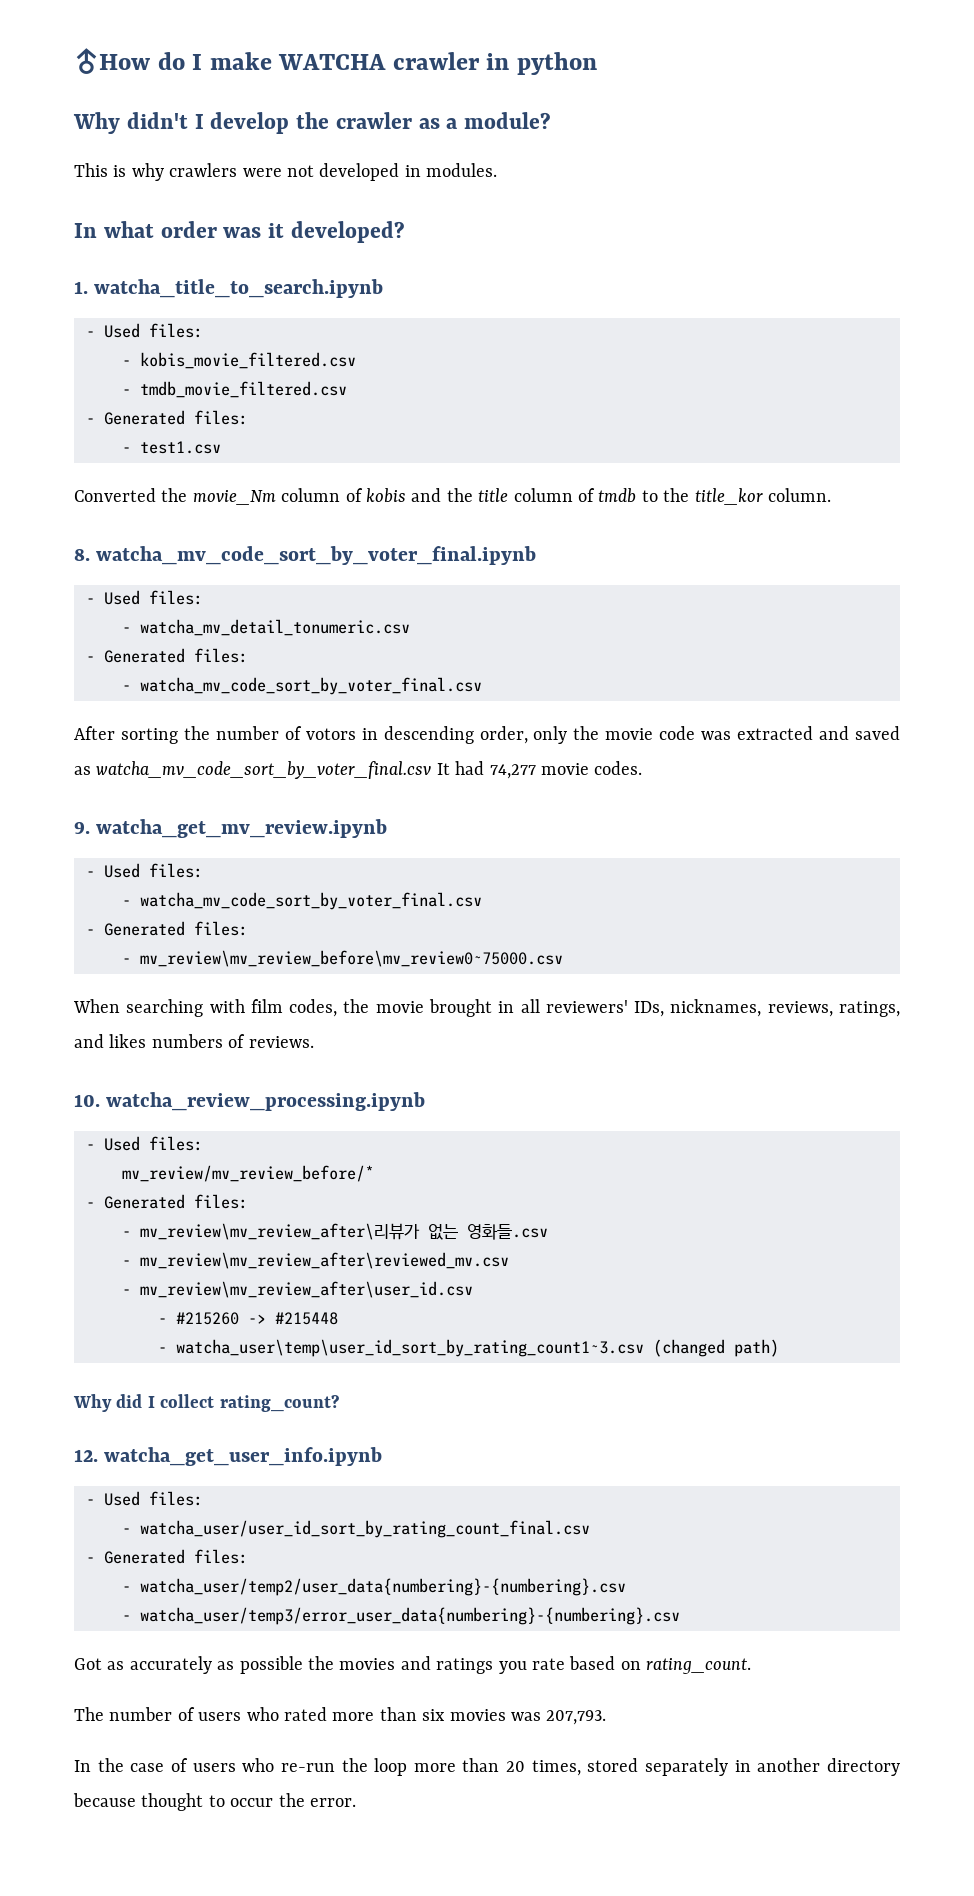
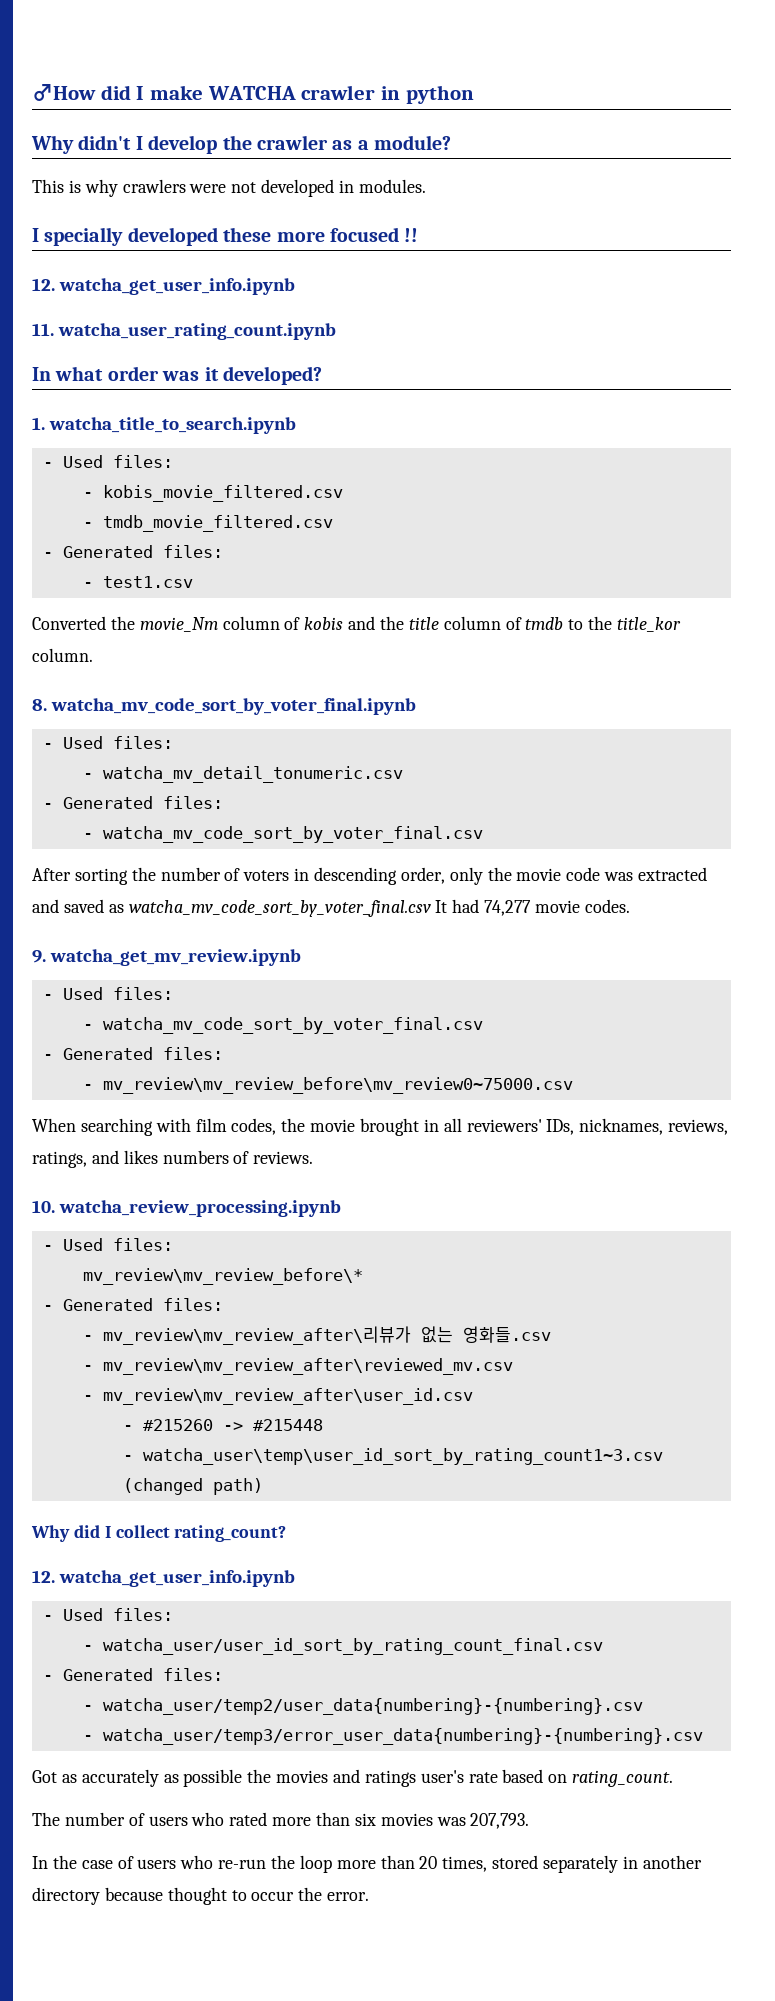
[157,52,185,70] do -> [100,85,131,100] did
(498, 170) none -> [32,227,419,246] [32,278,296,295] [32,323,337,340] // I specially developed these more focused !! // 12. watcha_get_user_info.ipynb // 11. watcha_user_rating_count.ipynb
[305,728,356,740] votors -> [243,870,290,881] voters
[122,1165,374,1182] mv_review/mv_review_before/* -> [82,1268,363,1285] mv_review\mv_review_before\*
[498,1661,527,1674] you -> [420,1770,464,1783] user's

